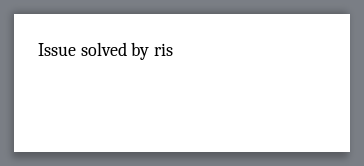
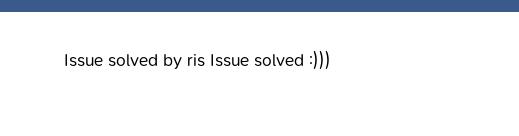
(174, 49) none -> [210,50,331,70] Issue solved :)))

